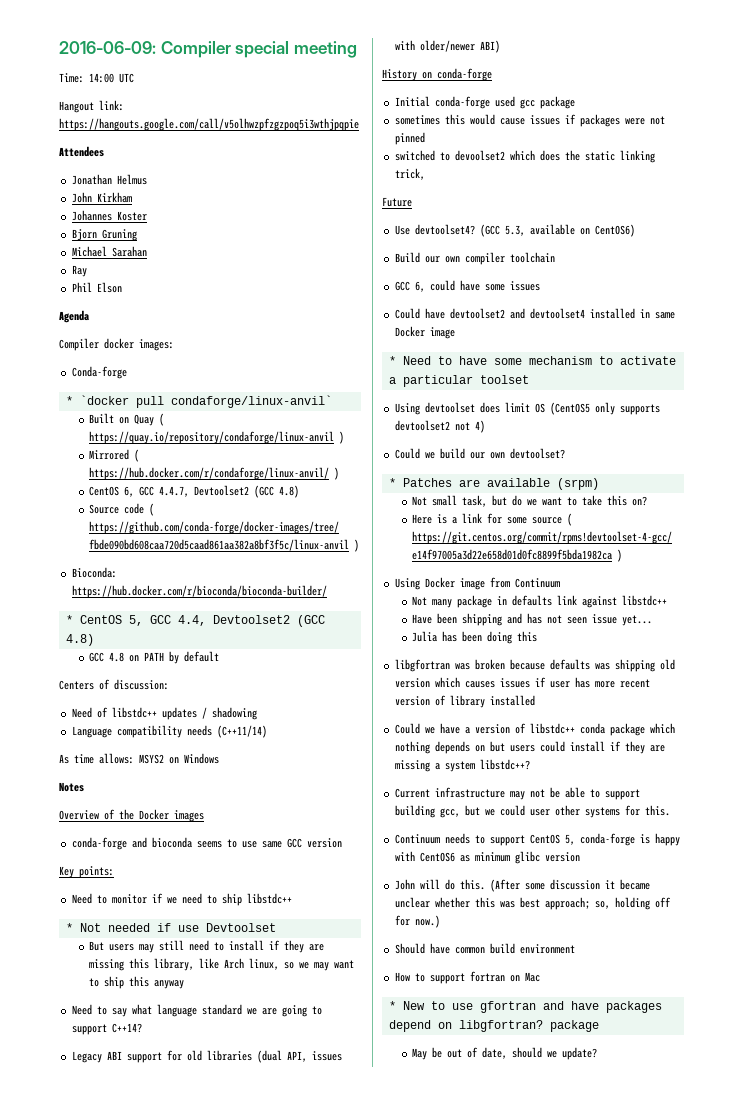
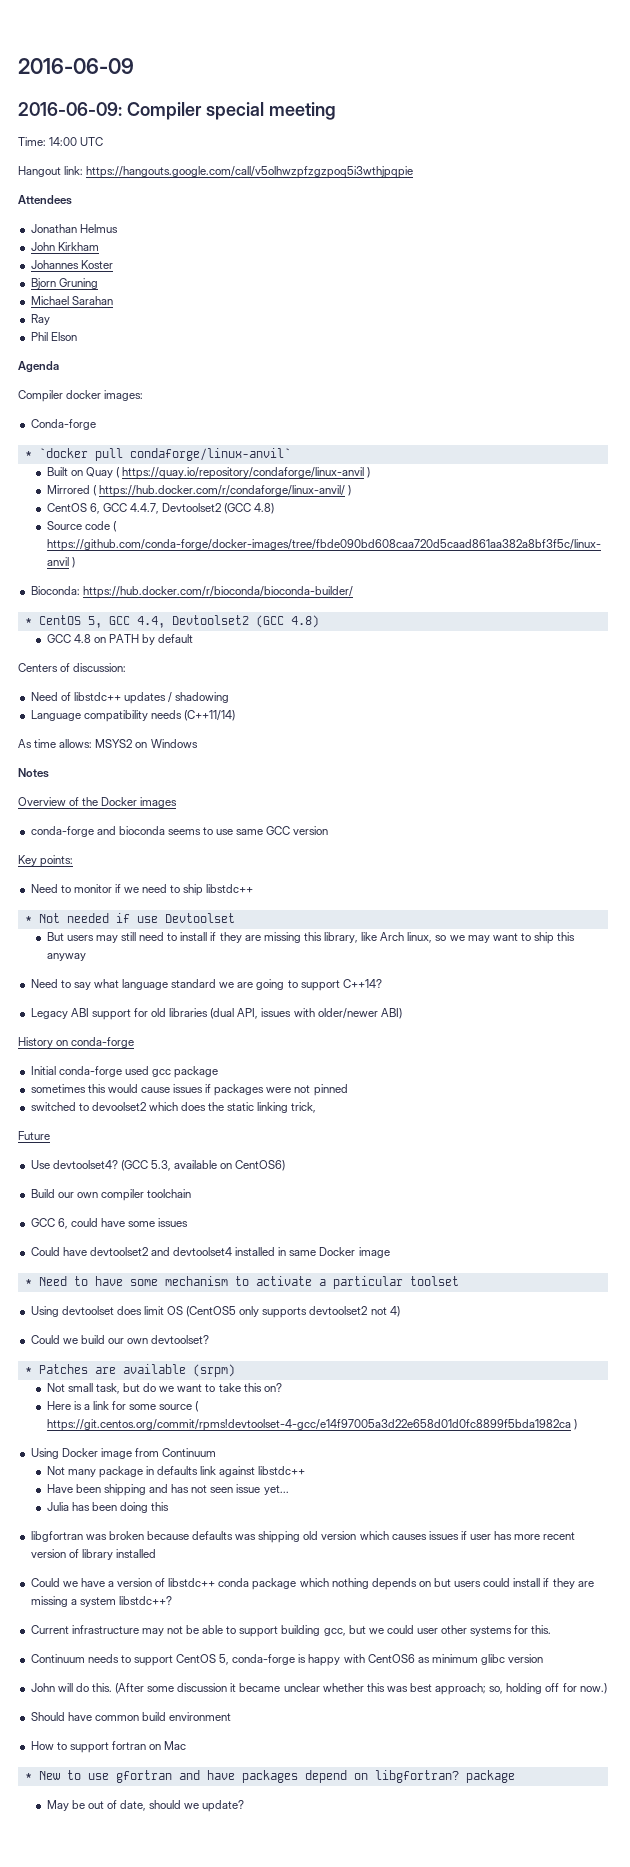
(59, 47) none -> [18,58,134,74] 2016-06-09 //

